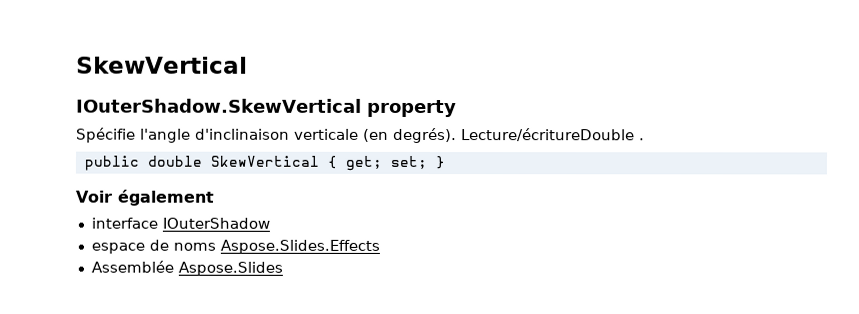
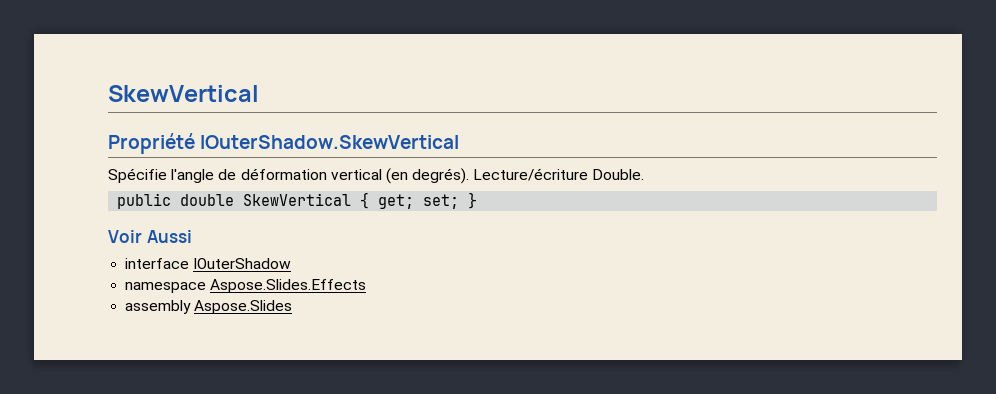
(248, 65) none -> [108,133,195,154] Propriété
[366,99,457,118] property -> (460, 142) none
[195,127,645,144] d'inclinaison verticale (en degrés). Lecture/écritureDouble . -> [218,168,645,184] de déformation vertical (en degrés). Lecture/écriture Double.
[116,189,214,206] également -> [146,230,192,243] Aussi
[90,239,216,254] espace de noms -> [125,282,207,293] namespace
[90,260,174,273] Assemblée -> [125,300,192,314] assembly

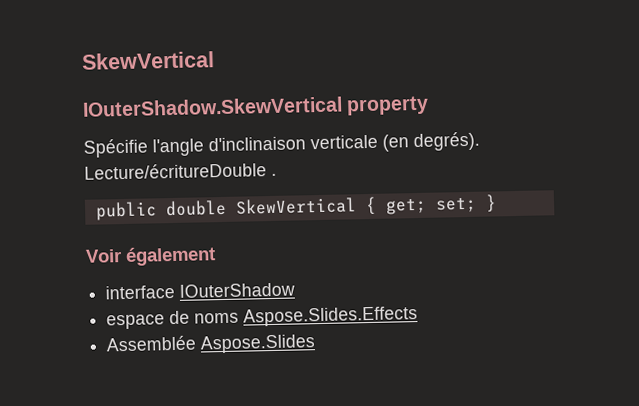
[108,133,195,154] Propriété -> (215, 60) none
(460, 142) none -> [346,95,430,116] property
[218,168,645,184] de déformation vertical (en degrés). Lecture/écriture Double. -> [208,131,480,152] [84,162,277,180] d'inclinaison verticale (en degrés). Lecture/écritureDouble .
[146,230,192,243] Aussi -> [125,246,216,266] également
[125,282,207,293] namespace -> [106,310,240,330] espace de noms
[125,300,192,314] assembly -> [106,335,197,352] Assemblée

